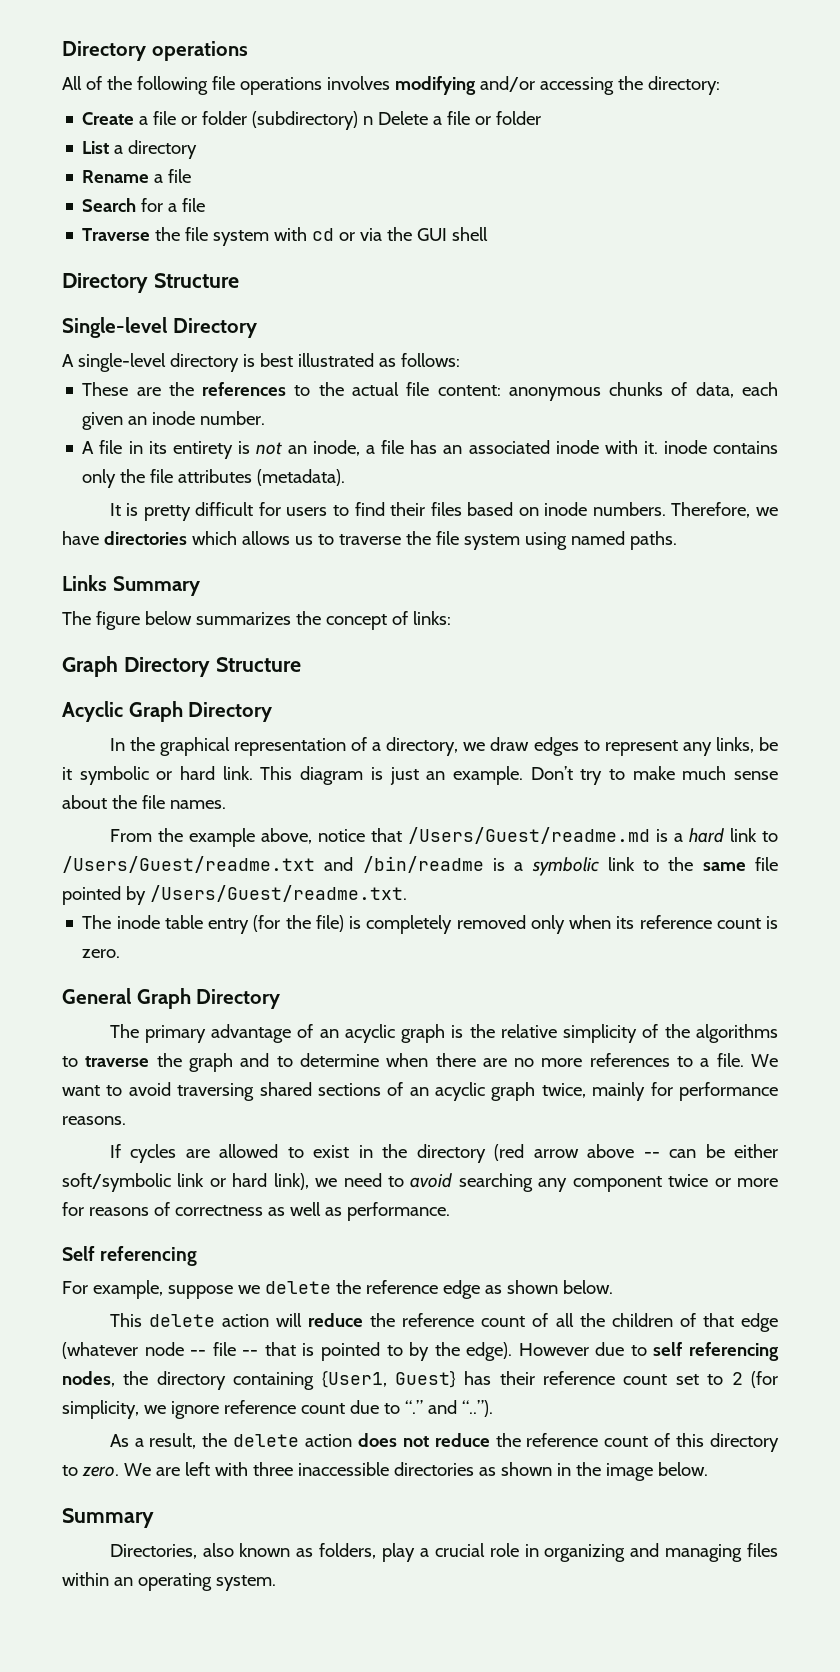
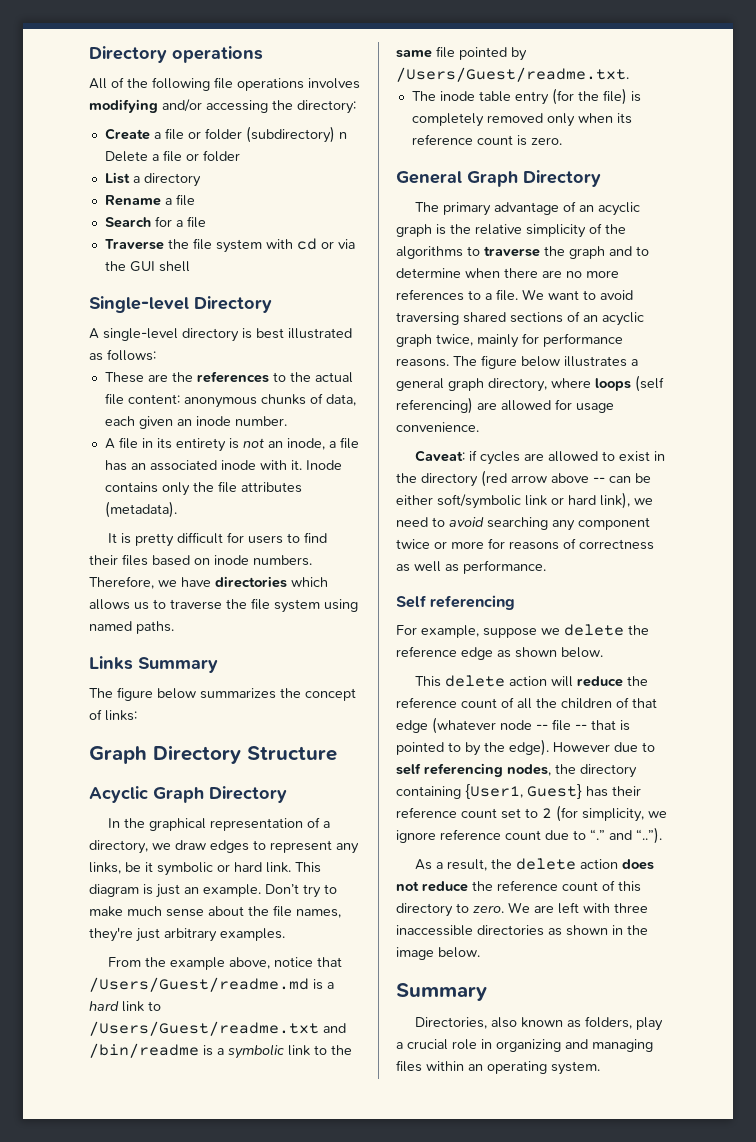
[62,273,239,293] // Directory Structure -> (190, 266) none
[663,440,707,454] inode -> [305,460,342,470] Inode
[169,800,226,809] names. -> [296,909,341,918] [89,927,285,942] names, they're just arbitrary examples.
[109,1144,121,1158] // If -> [453,355,638,369] [396,375,664,392] [396,397,614,414] [396,422,479,432] [415,450,478,462] The figure below illustrates a general graph directory, where loops (self referencing) are allowed for usage convenience. // Caveat: if

